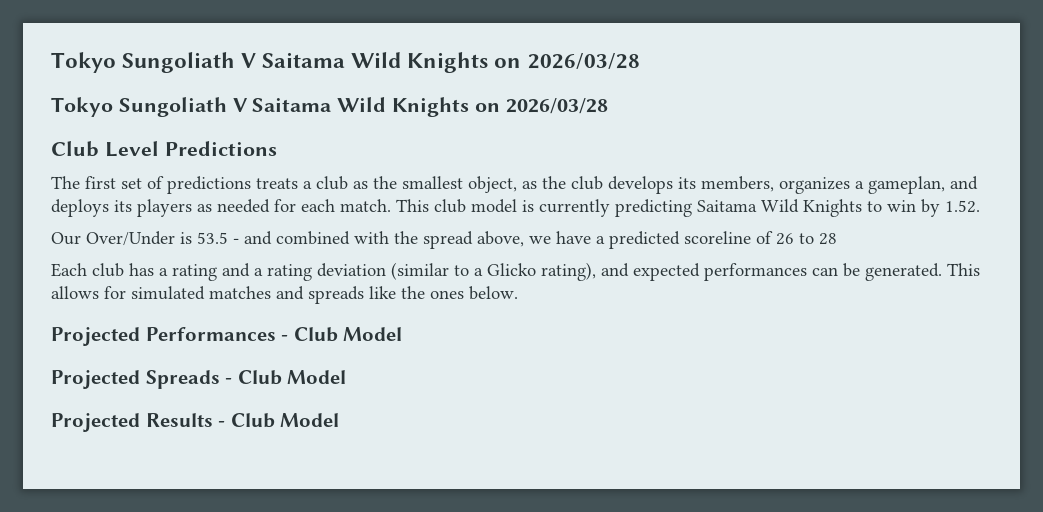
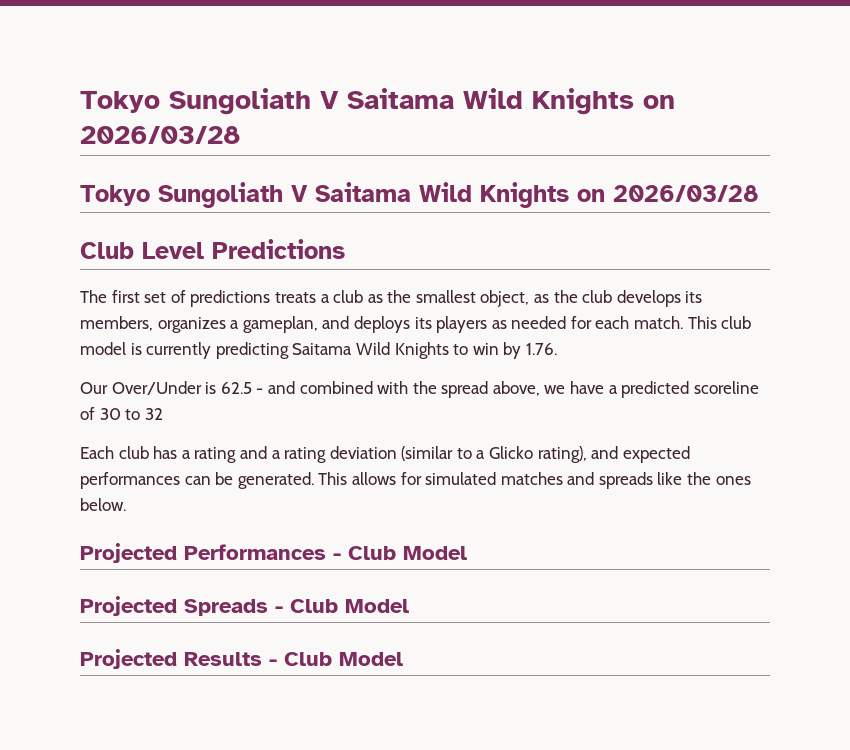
[945,200,980,213] 1.52. -> [525,343,557,355] 1.76.
[197,232,228,244] 53.5 -> [220,382,252,394] 62.5
[776,233,837,245] 26 to 28 -> [99,408,163,420] 30 to 32

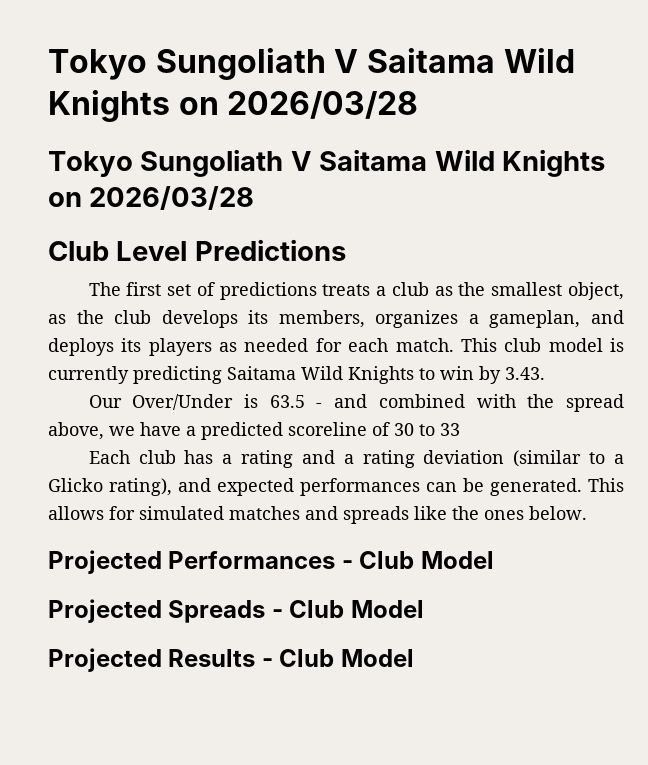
[525,343,557,355] 1.76. -> [505,367,545,380] 3.43.
[220,382,252,394] 62.5 -> [269,395,305,408] 63.5
[144,408,163,420] 32 -> [440,423,460,436] 33

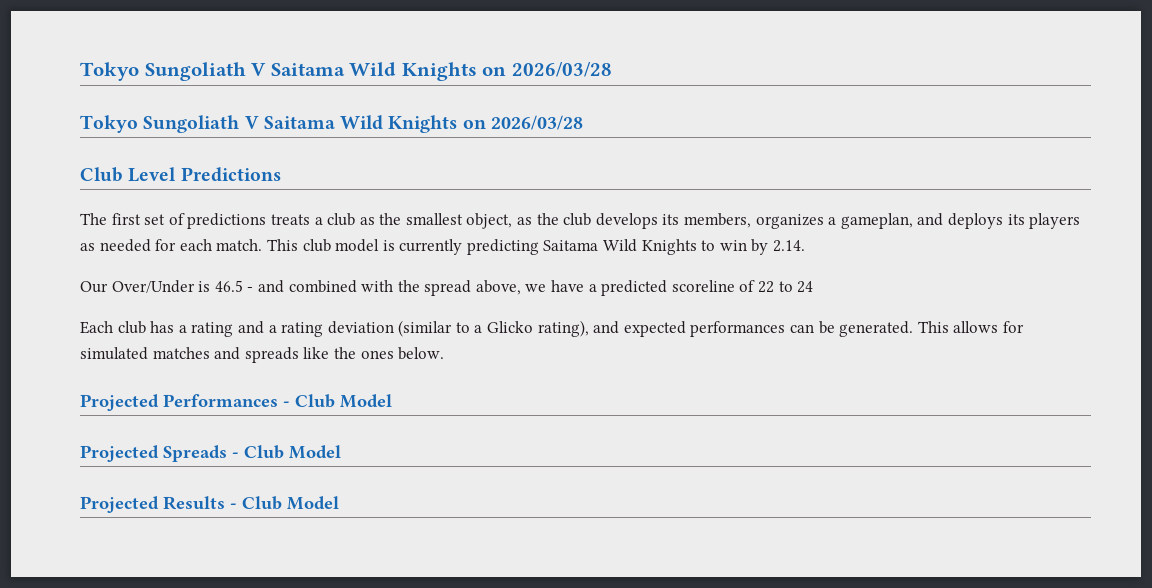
[505,367,545,380] 3.43. -> [773,240,806,252] 2.14.
[269,395,305,408] 63.5 -> [214,280,243,292] 46.5
[394,423,460,436] 30 to 33 -> [758,281,814,293] 22 to 24

